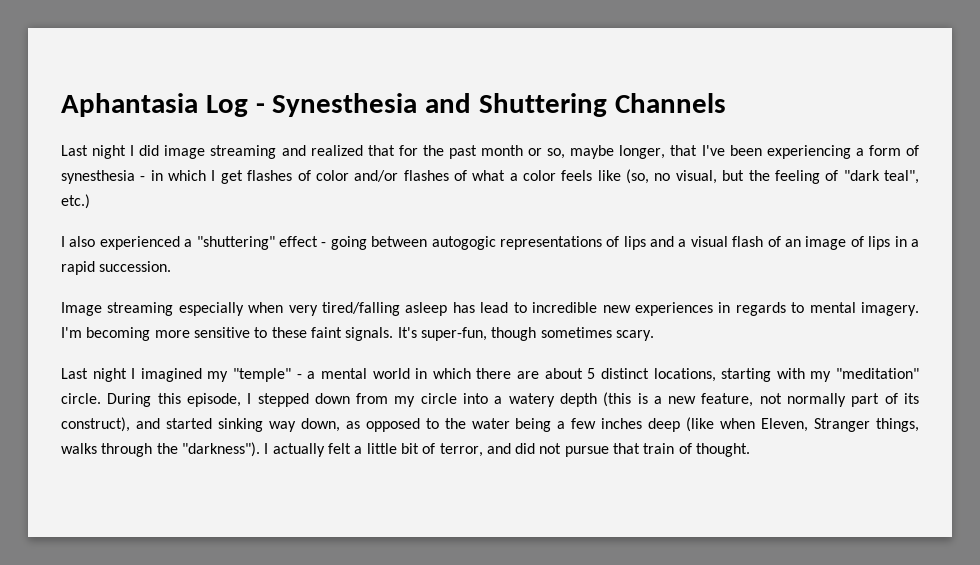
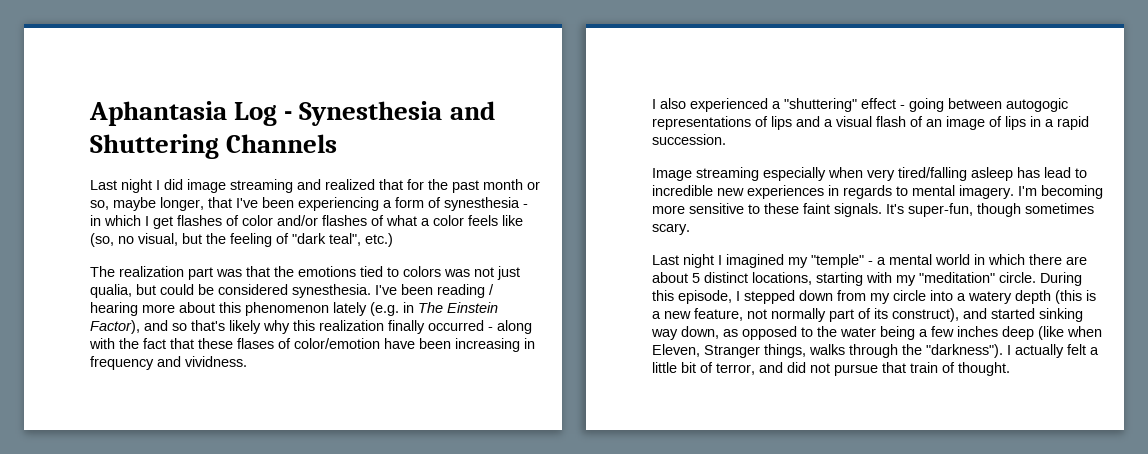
(90, 201) none -> [90,266,520,280] [90,284,494,298] [90,302,498,316] [90,320,532,334] [89,338,535,352] [90,356,247,370] // The realization part was that the emotions tied to colors was not just qualia, but could be considered synesthesia. I've been reading / hearing more about this phenomenon lately (e.g. in The Einstein Factor), and so that's likely why this realization finally occurred - along with the fact that these flases of color/emotion have been increasing in frequency and vividness.

